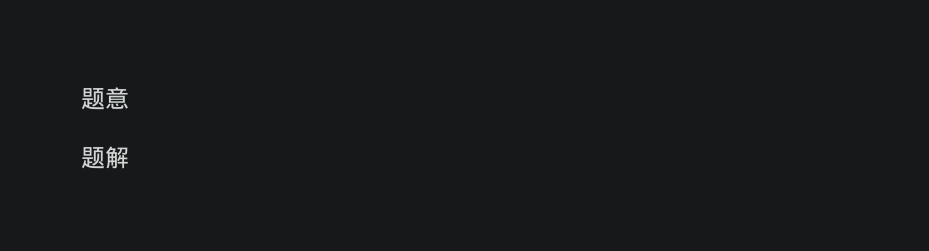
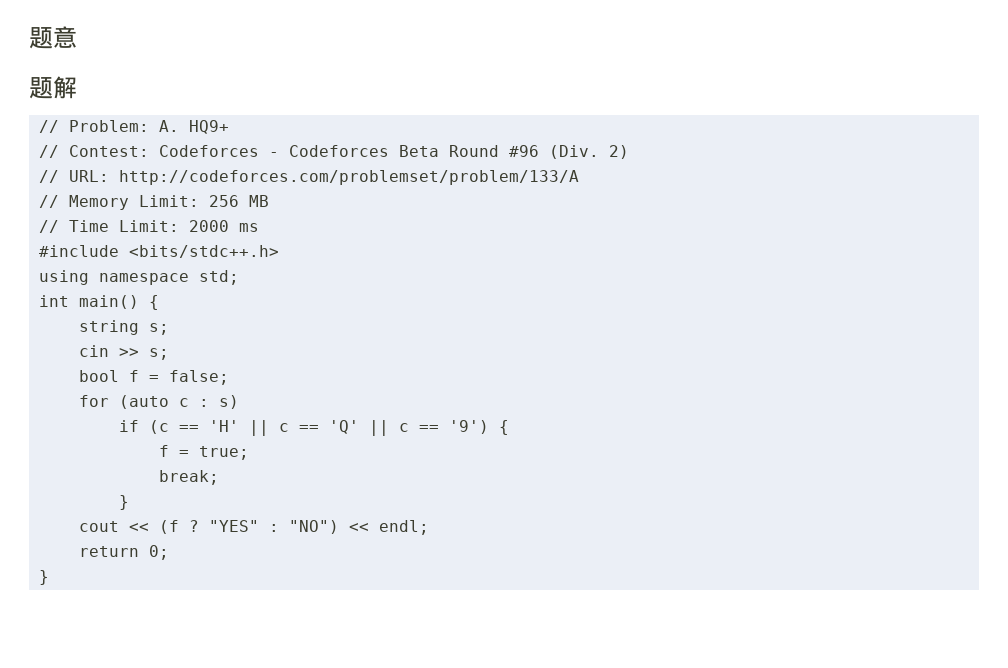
(129, 157) none -> [39,120,230,134] [39,145,630,159] [39,170,580,185] [39,195,270,210] [39,220,260,233] [39,245,280,258] [39,270,240,285] [39,295,160,310] [79,320,170,335] [79,345,170,360] [79,370,230,385] [79,395,240,409] [119,420,510,436] [159,445,250,460] [159,470,220,485] [119,495,130,510] [79,520,430,535] [79,545,170,560] [39,570,50,585] // // Problem: A. HQ9+ // // Contest: Codeforces - Codeforces Beta Round #96 (Div. 2) // // URL: http://codeforces.com/problemset/problem/133/A // // Memory Limit: 256 MB // // Time Limit: 2000 ms // #include <bits/stdc++.h> // using namespace std; // int main() { // string s; // cin >> s; // bool f = false; // for (auto c : s) // if (c == 'H' || c == 'Q' || c == '9') { // f = true; // break; // } // cout << (f ? "YES" : "NO") << endl; // return 0; // }

